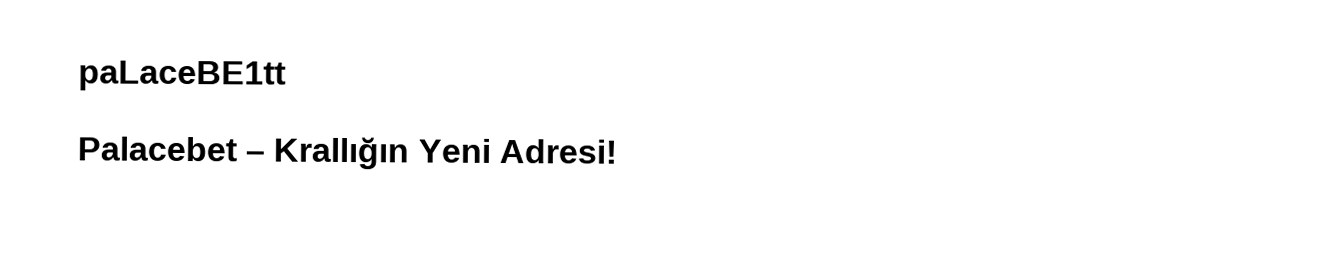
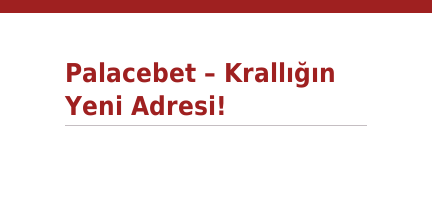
[78,60,286,92] paLaceBE1tt // -> (65, 72) none

